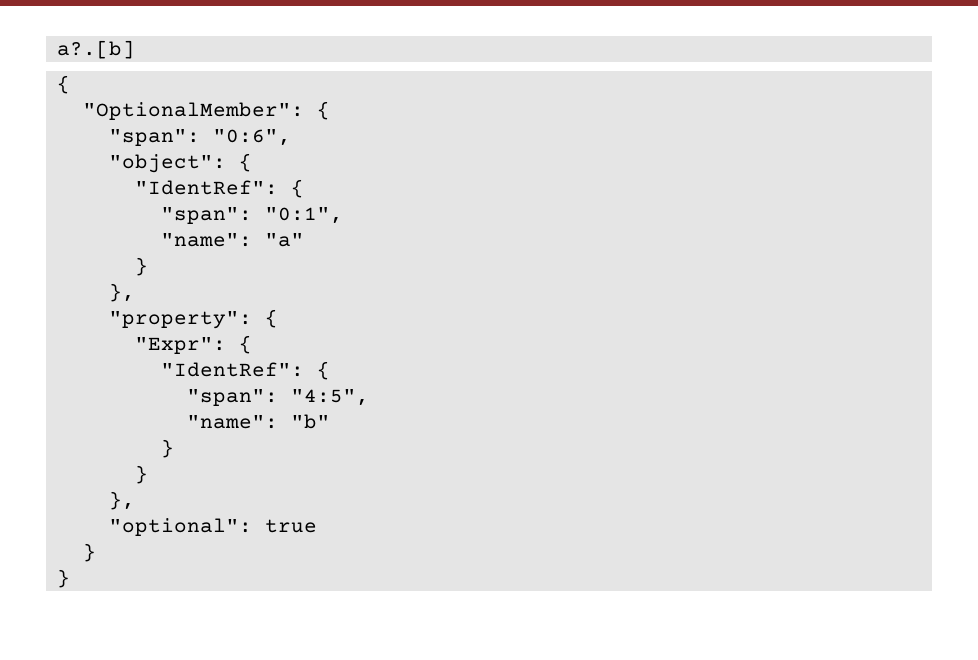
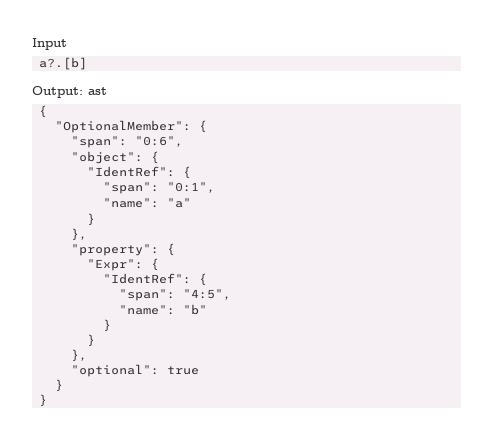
(56, 49) none -> [32,38,67,50] Input //
(135, 49) none -> [32,86,107,98] // Output: ast

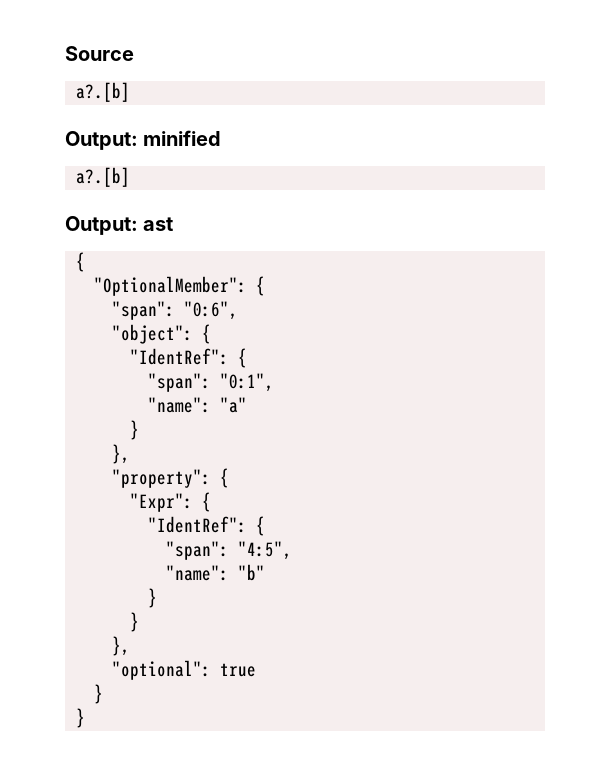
[32,38,67,50] Input -> [65,46,134,61] [75,82,130,102] [65,130,222,150] Source // a?.[b] // Output: minified

